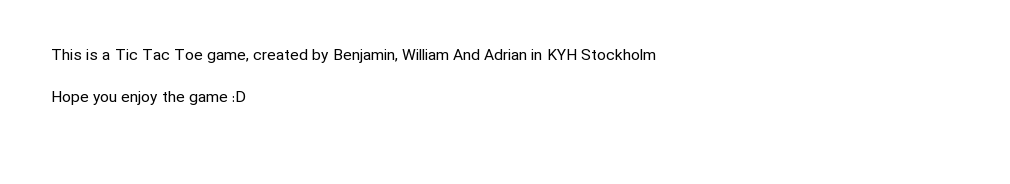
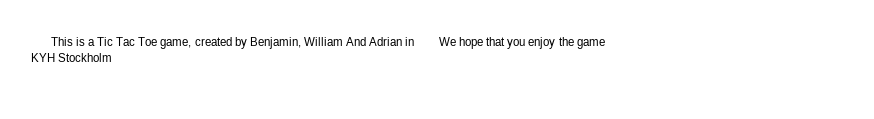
[51,91,89,105] Hope -> [439,37,506,49] We hope that
[231,91,246,102] :D -> (605, 44) none

